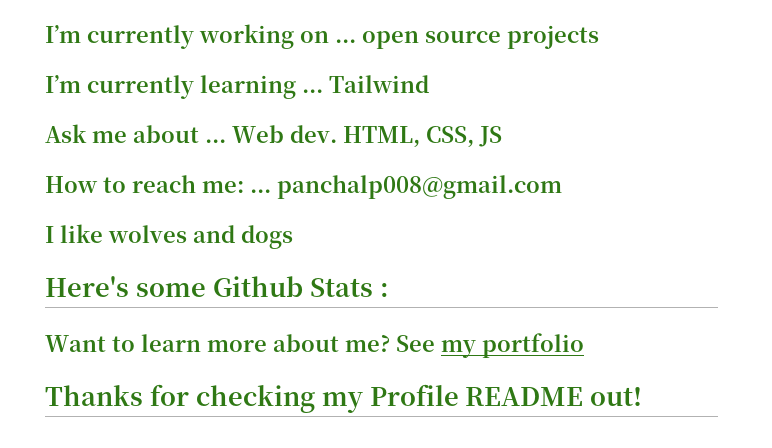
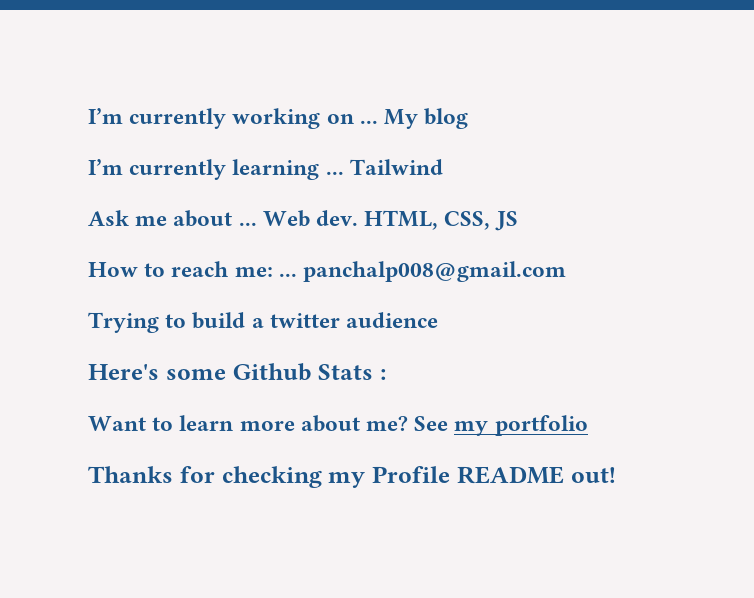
[362,25,599,49] open source projects -> [384,108,469,129] My blog
[45,224,293,249] I like wolves and dogs -> [88,312,439,333] Trying to build a twitter audience

